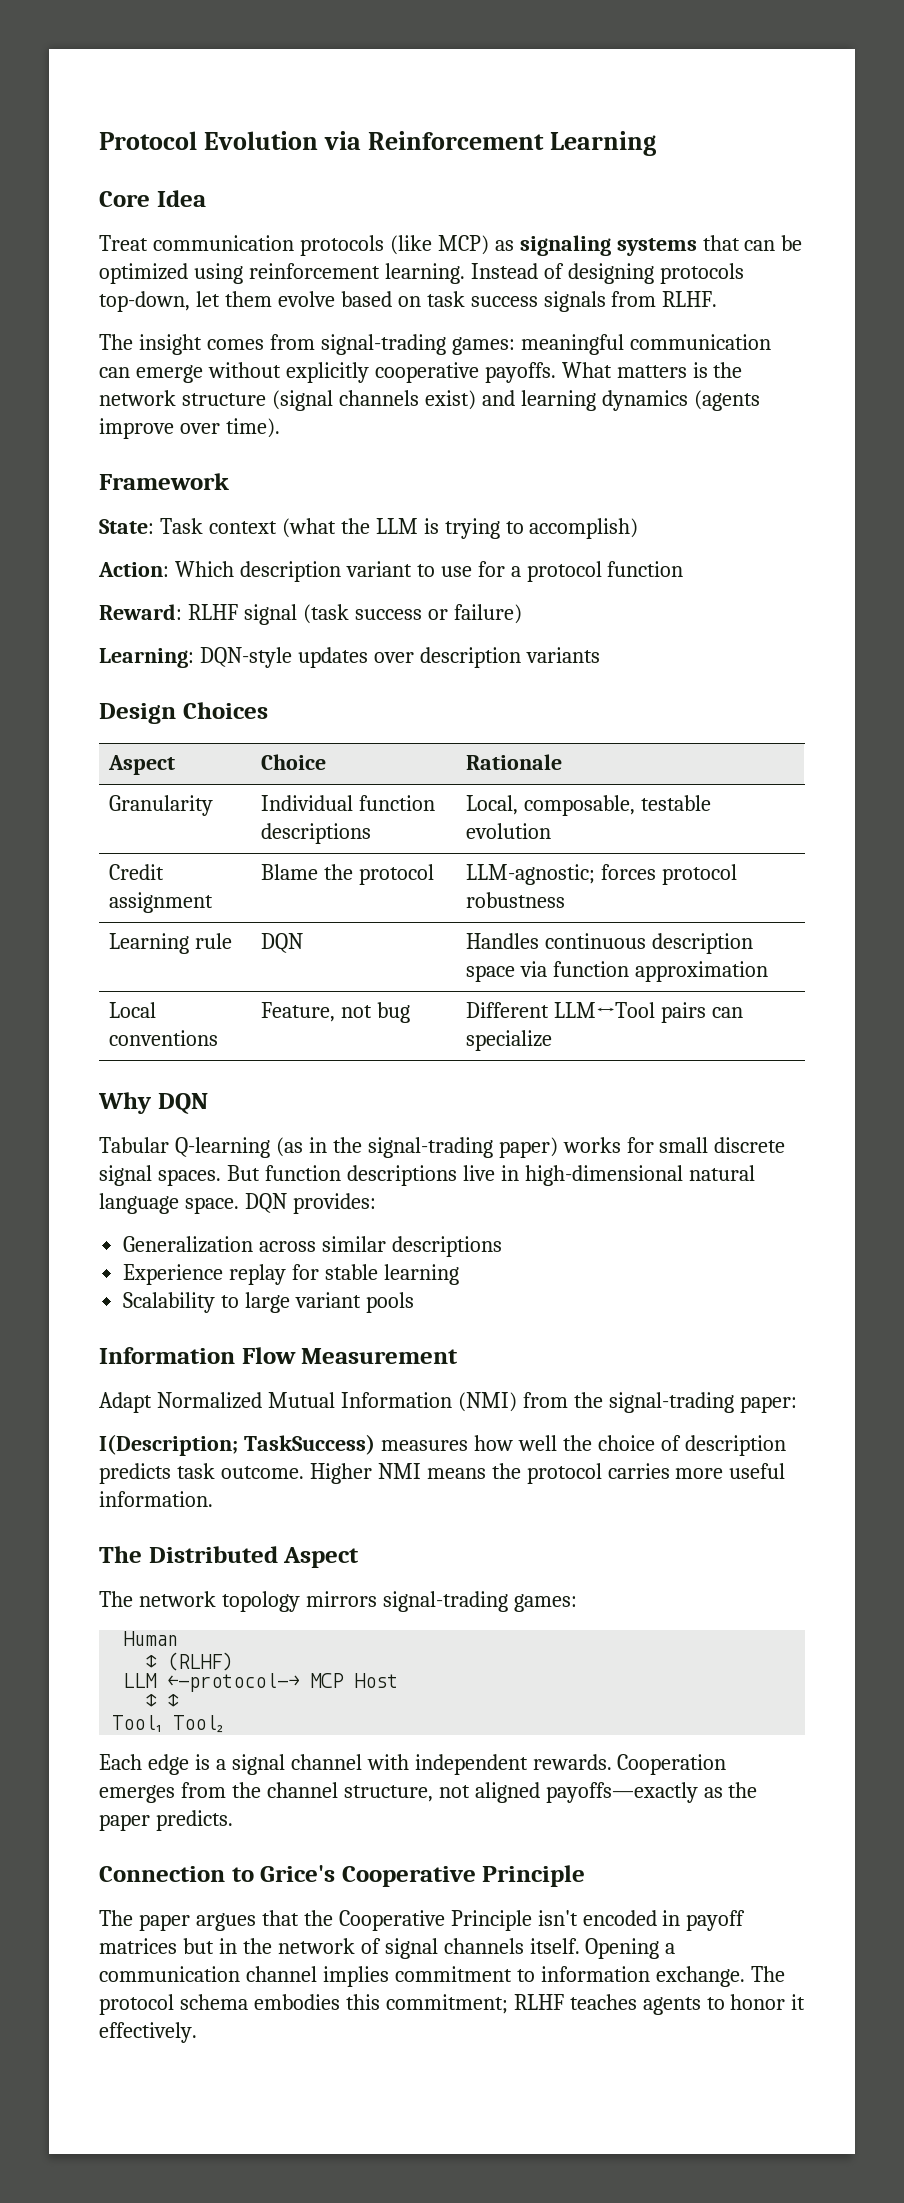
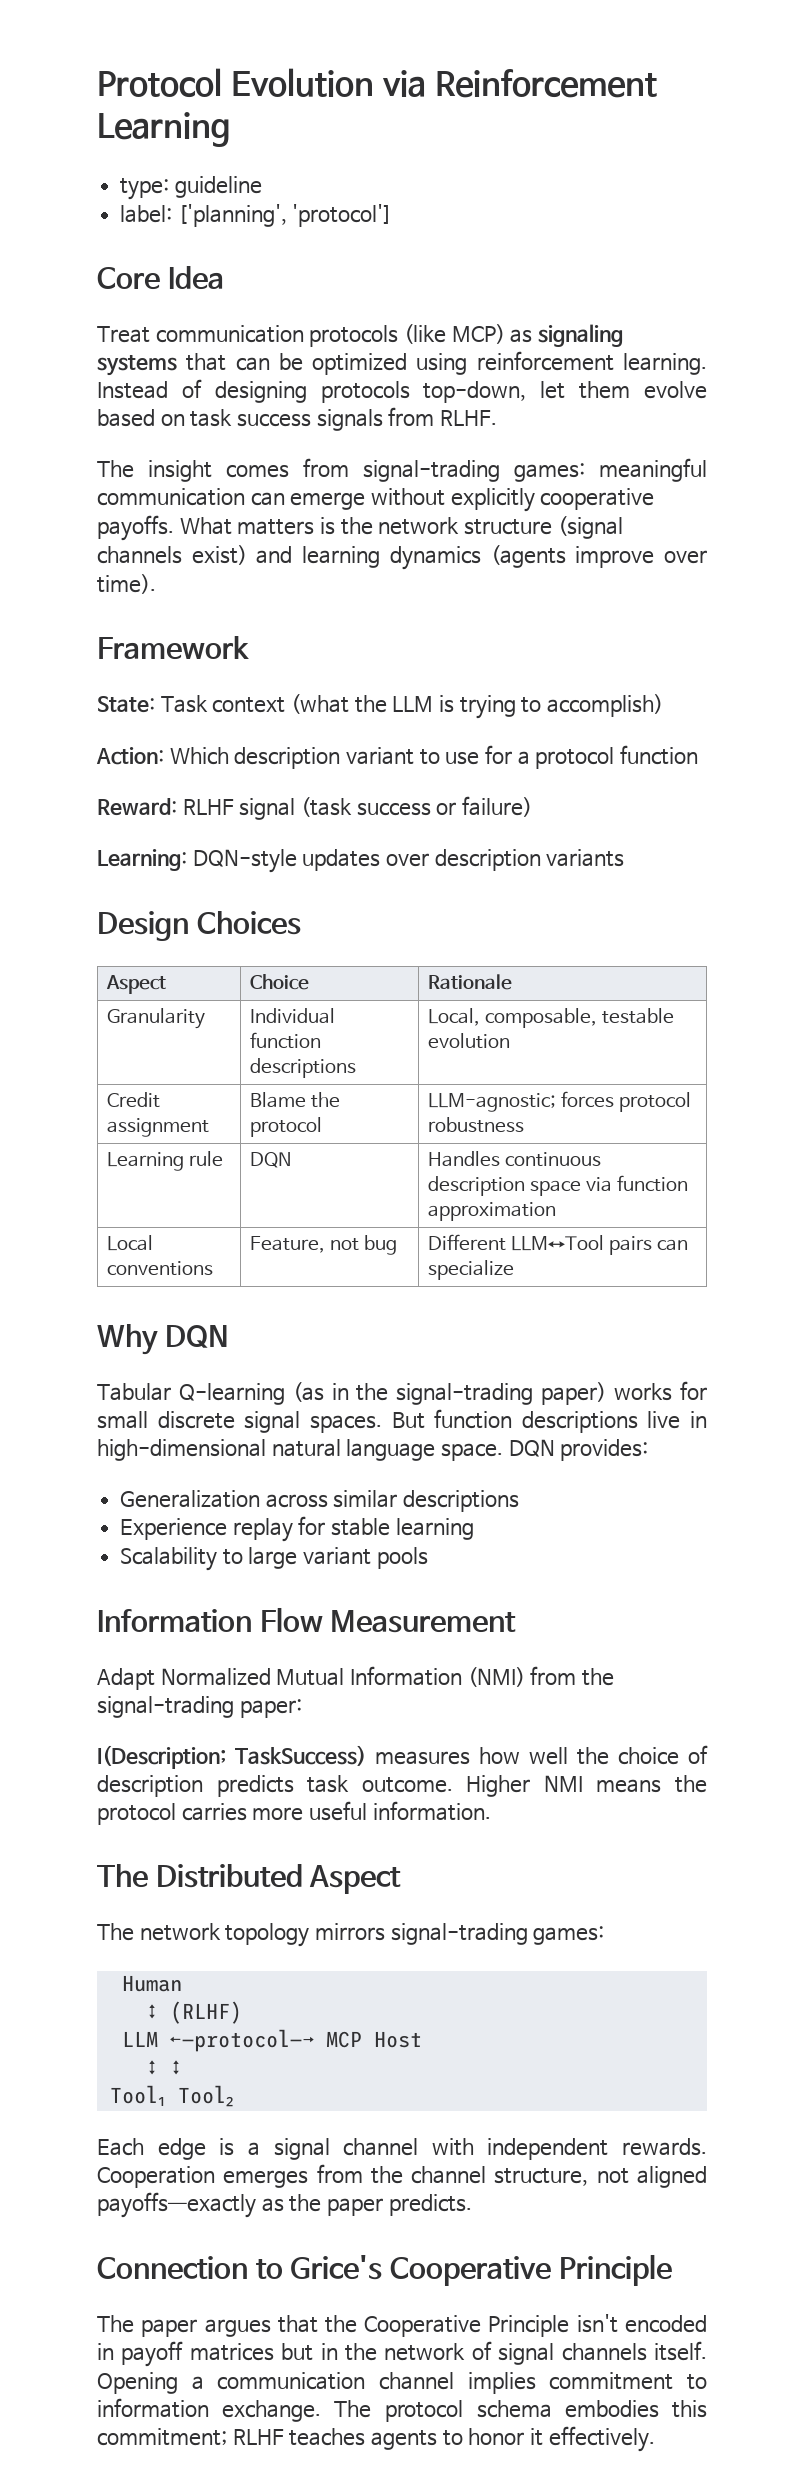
(656, 143) none -> [120,176,262,200] [120,204,393,227] // type: guideline // label: ['planning', 'protocol']

